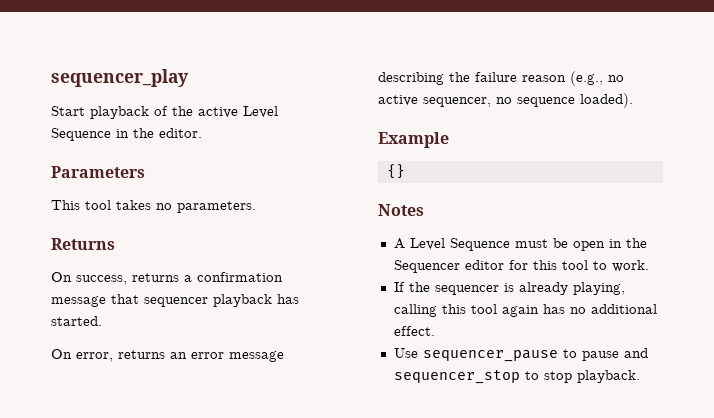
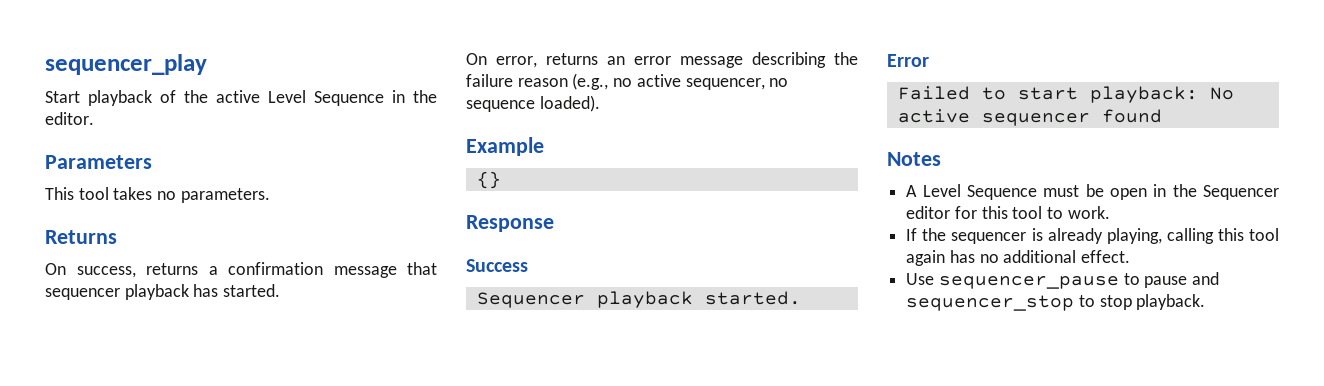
(405, 171) none -> [466,215,554,232] [466,259,528,272] [476,291,801,308] [887,54,929,67] [897,86,1234,103] [897,109,1162,126] // Response // Success // Sequencer playback started. // Error // Failed to start playback: No active sequencer found

